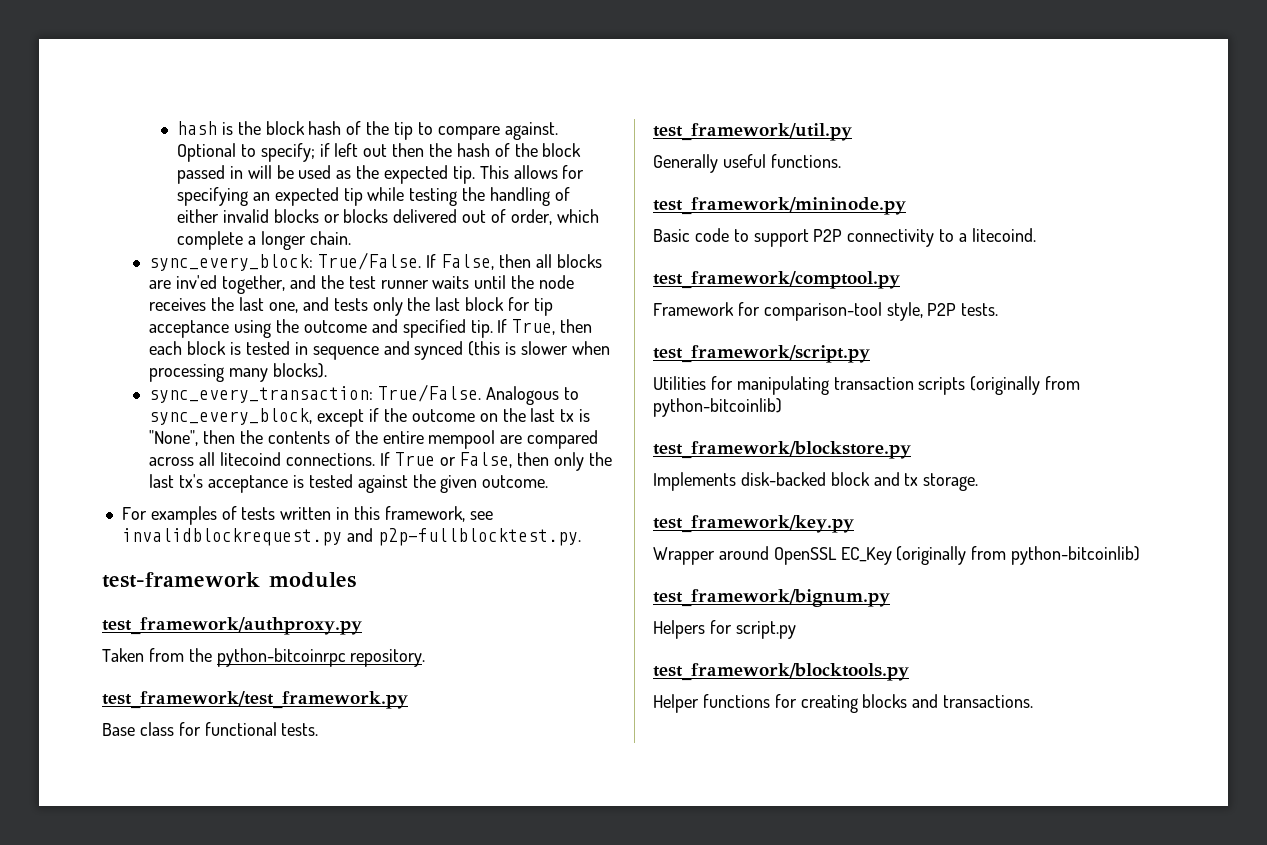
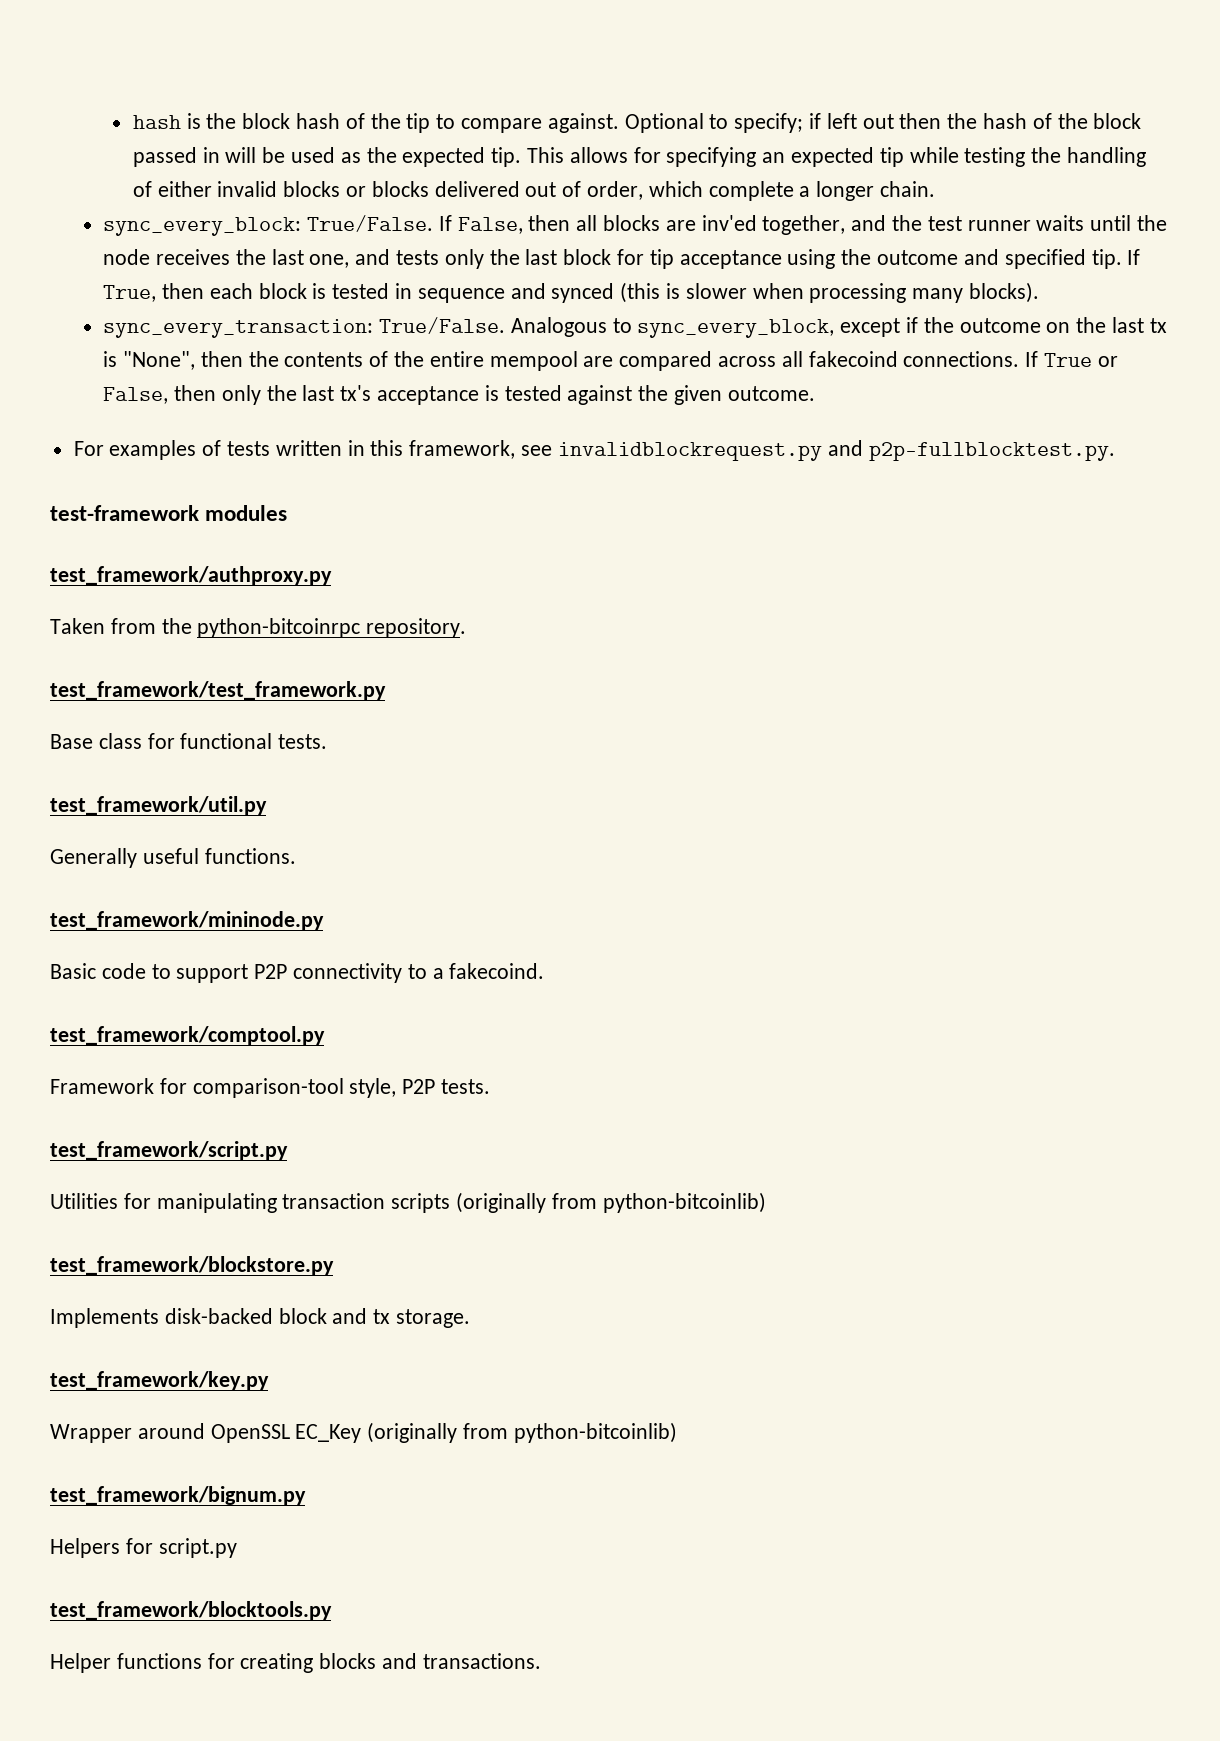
[220,452,282,466] litecoind -> [808,351,898,367] fakecoind
[971,228,1036,242] litecoind. -> [449,963,545,979] fakecoind.

